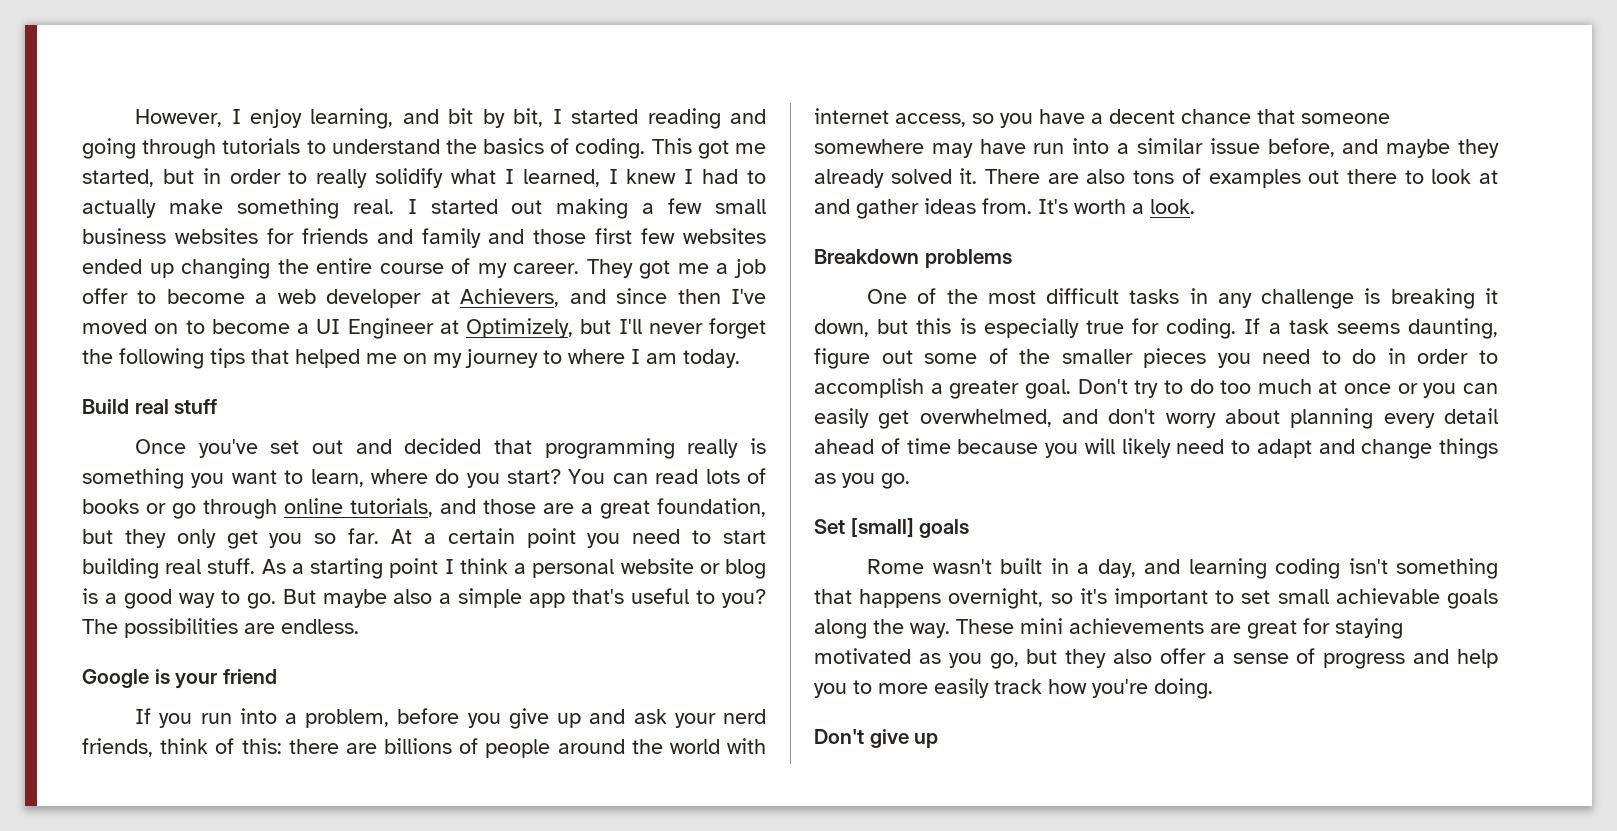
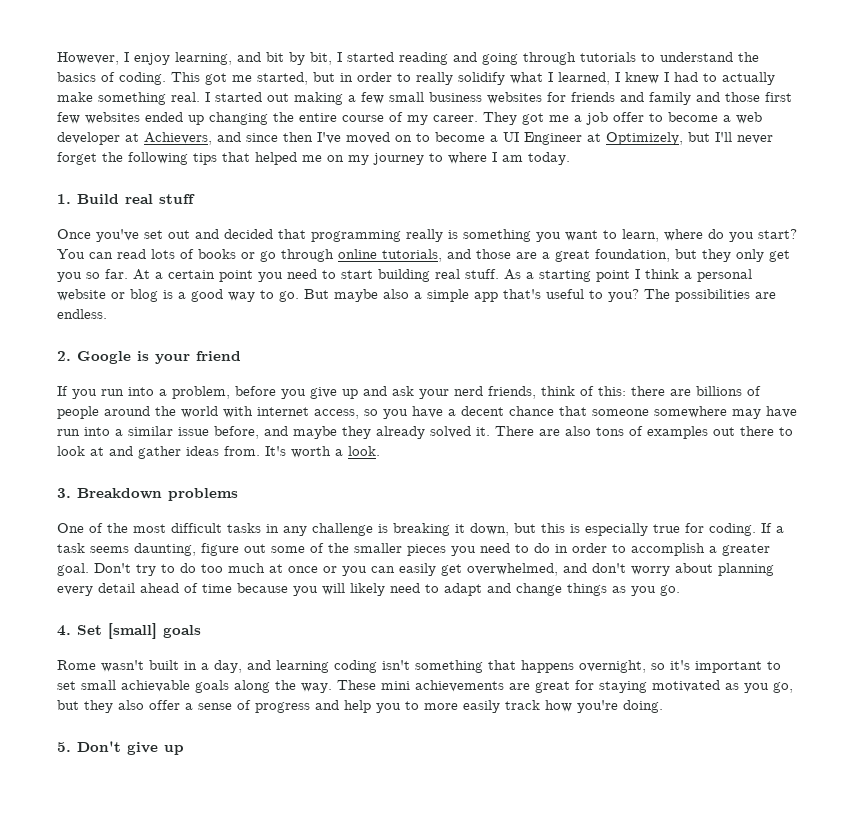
(740, 358) none -> [57,194,71,204] 1.
(359, 626) none -> [57,351,71,361] 2.
(1195, 206) none -> [57,488,71,498] 3.
(910, 481) none -> [57,625,71,636] 4.
(1213, 688) none -> [57,742,71,752] 5.

